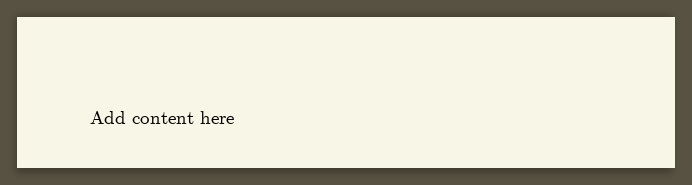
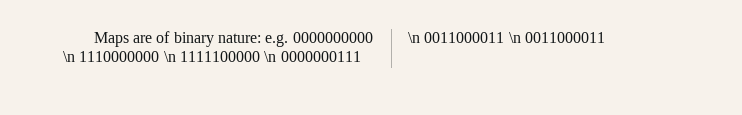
[90,111,234,124] Add content here -> [93,31,373,47] [63,51,361,62] [408,32,605,43] Maps are of binary nature: e.g. 0000000000 \n 1110000000 \n 1111100000 \n 0000000111 \n 0011000011 \n 0011000011

